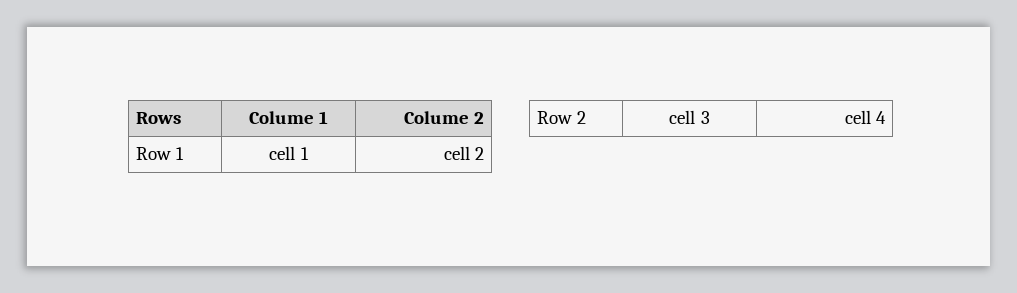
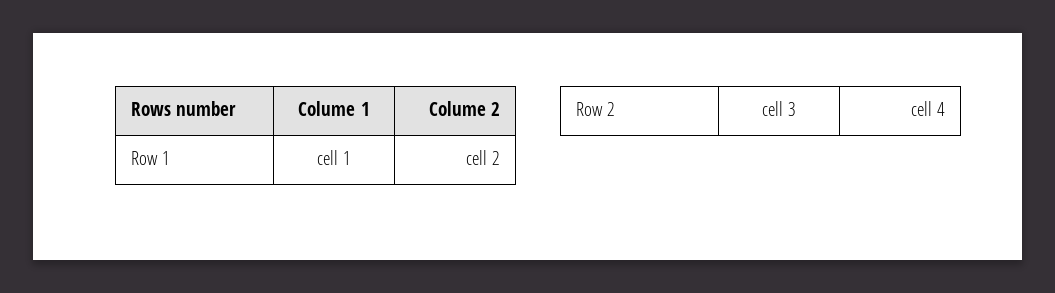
(181, 118) none -> [176,101,237,116] number

